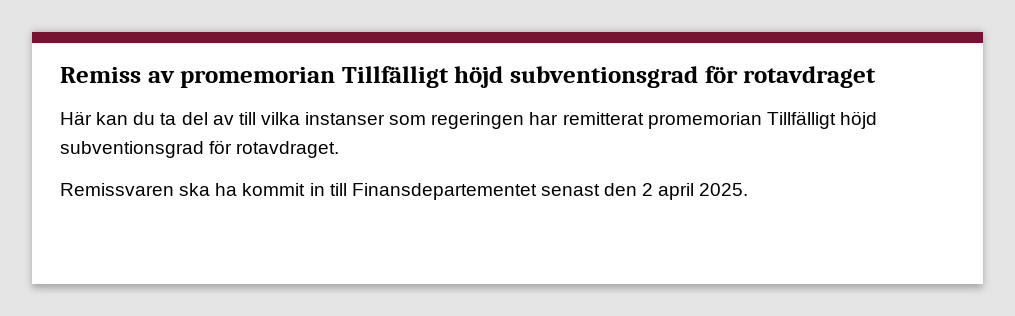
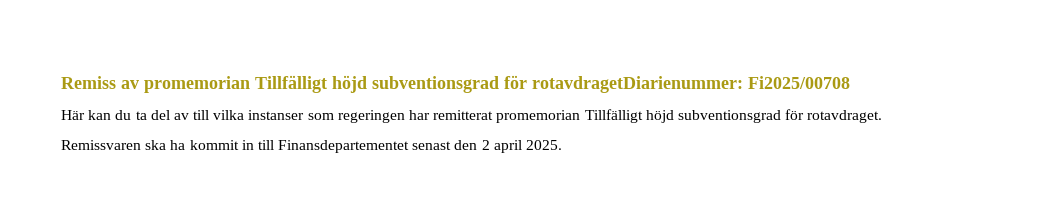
[743,66,877,88] rotavdraget -> [532,76,850,93] rotavdragetDiarienummer: Fi2025/00708

